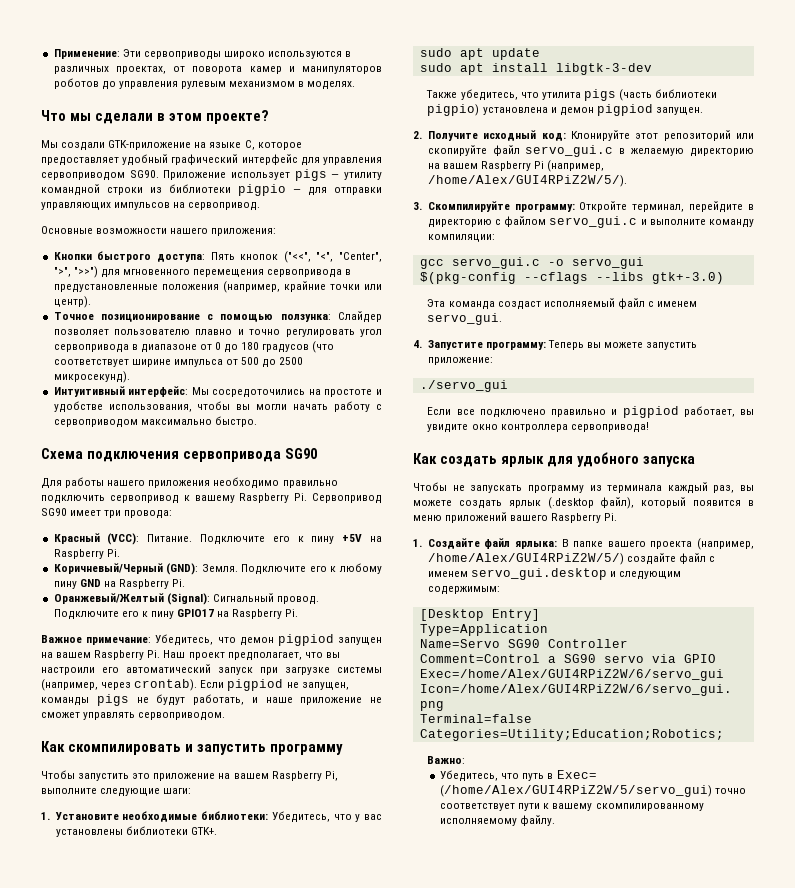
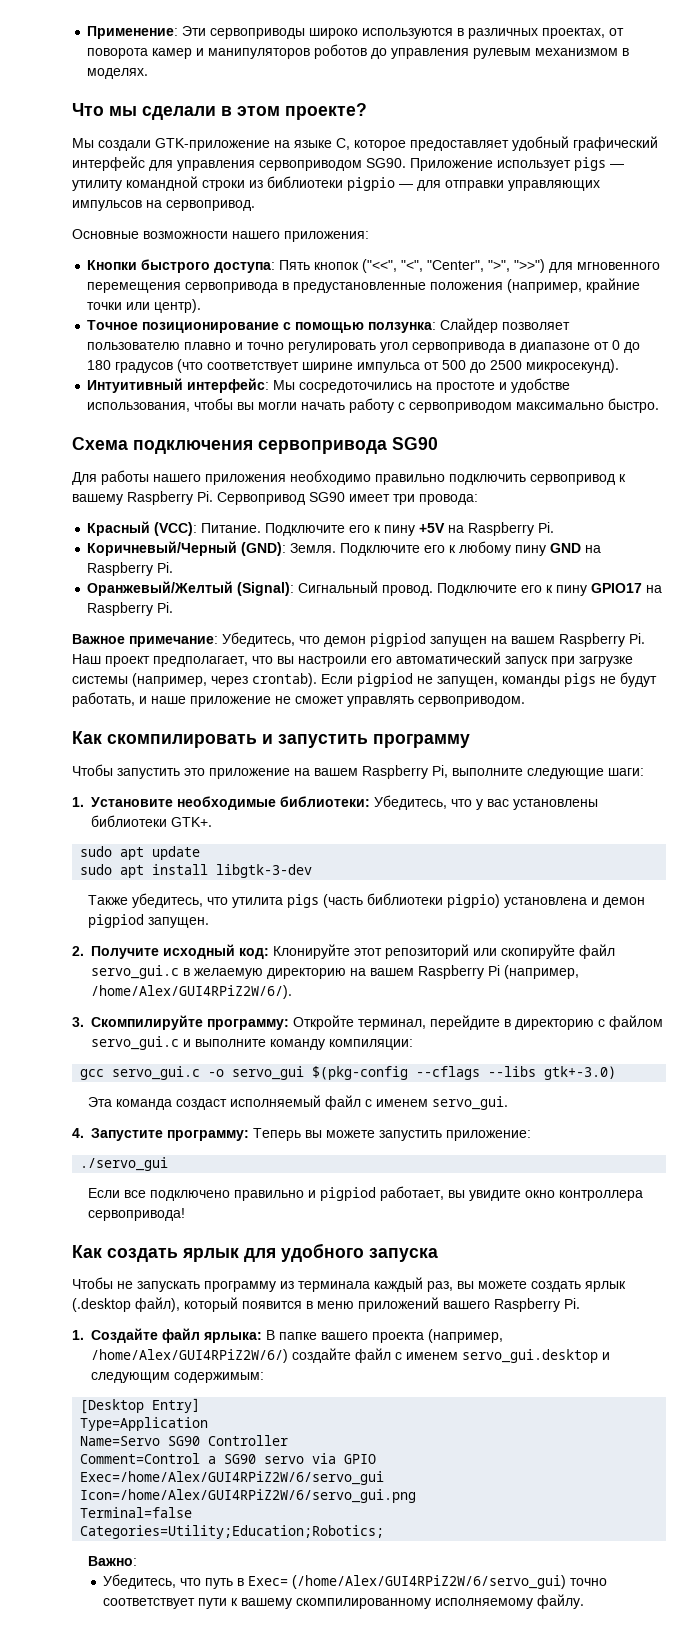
[427,175,627,187] /home/Alex/GUI4RPiZ2W/5/). -> [91,985,292,999] /home/Alex/GUI4RPiZ2W/6/).
[427,553,624,565] /home/Alex/GUI4RPiZ2W/5/) -> [91,1349,288,1363] /home/Alex/GUI4RPiZ2W/6/)
[440,785,713,797] (/home/Alex/GUI4RPiZ2W/5/servo_gui) -> [292,1575,567,1589] (/home/Alex/GUI4RPiZ2W/6/servo_gui)

